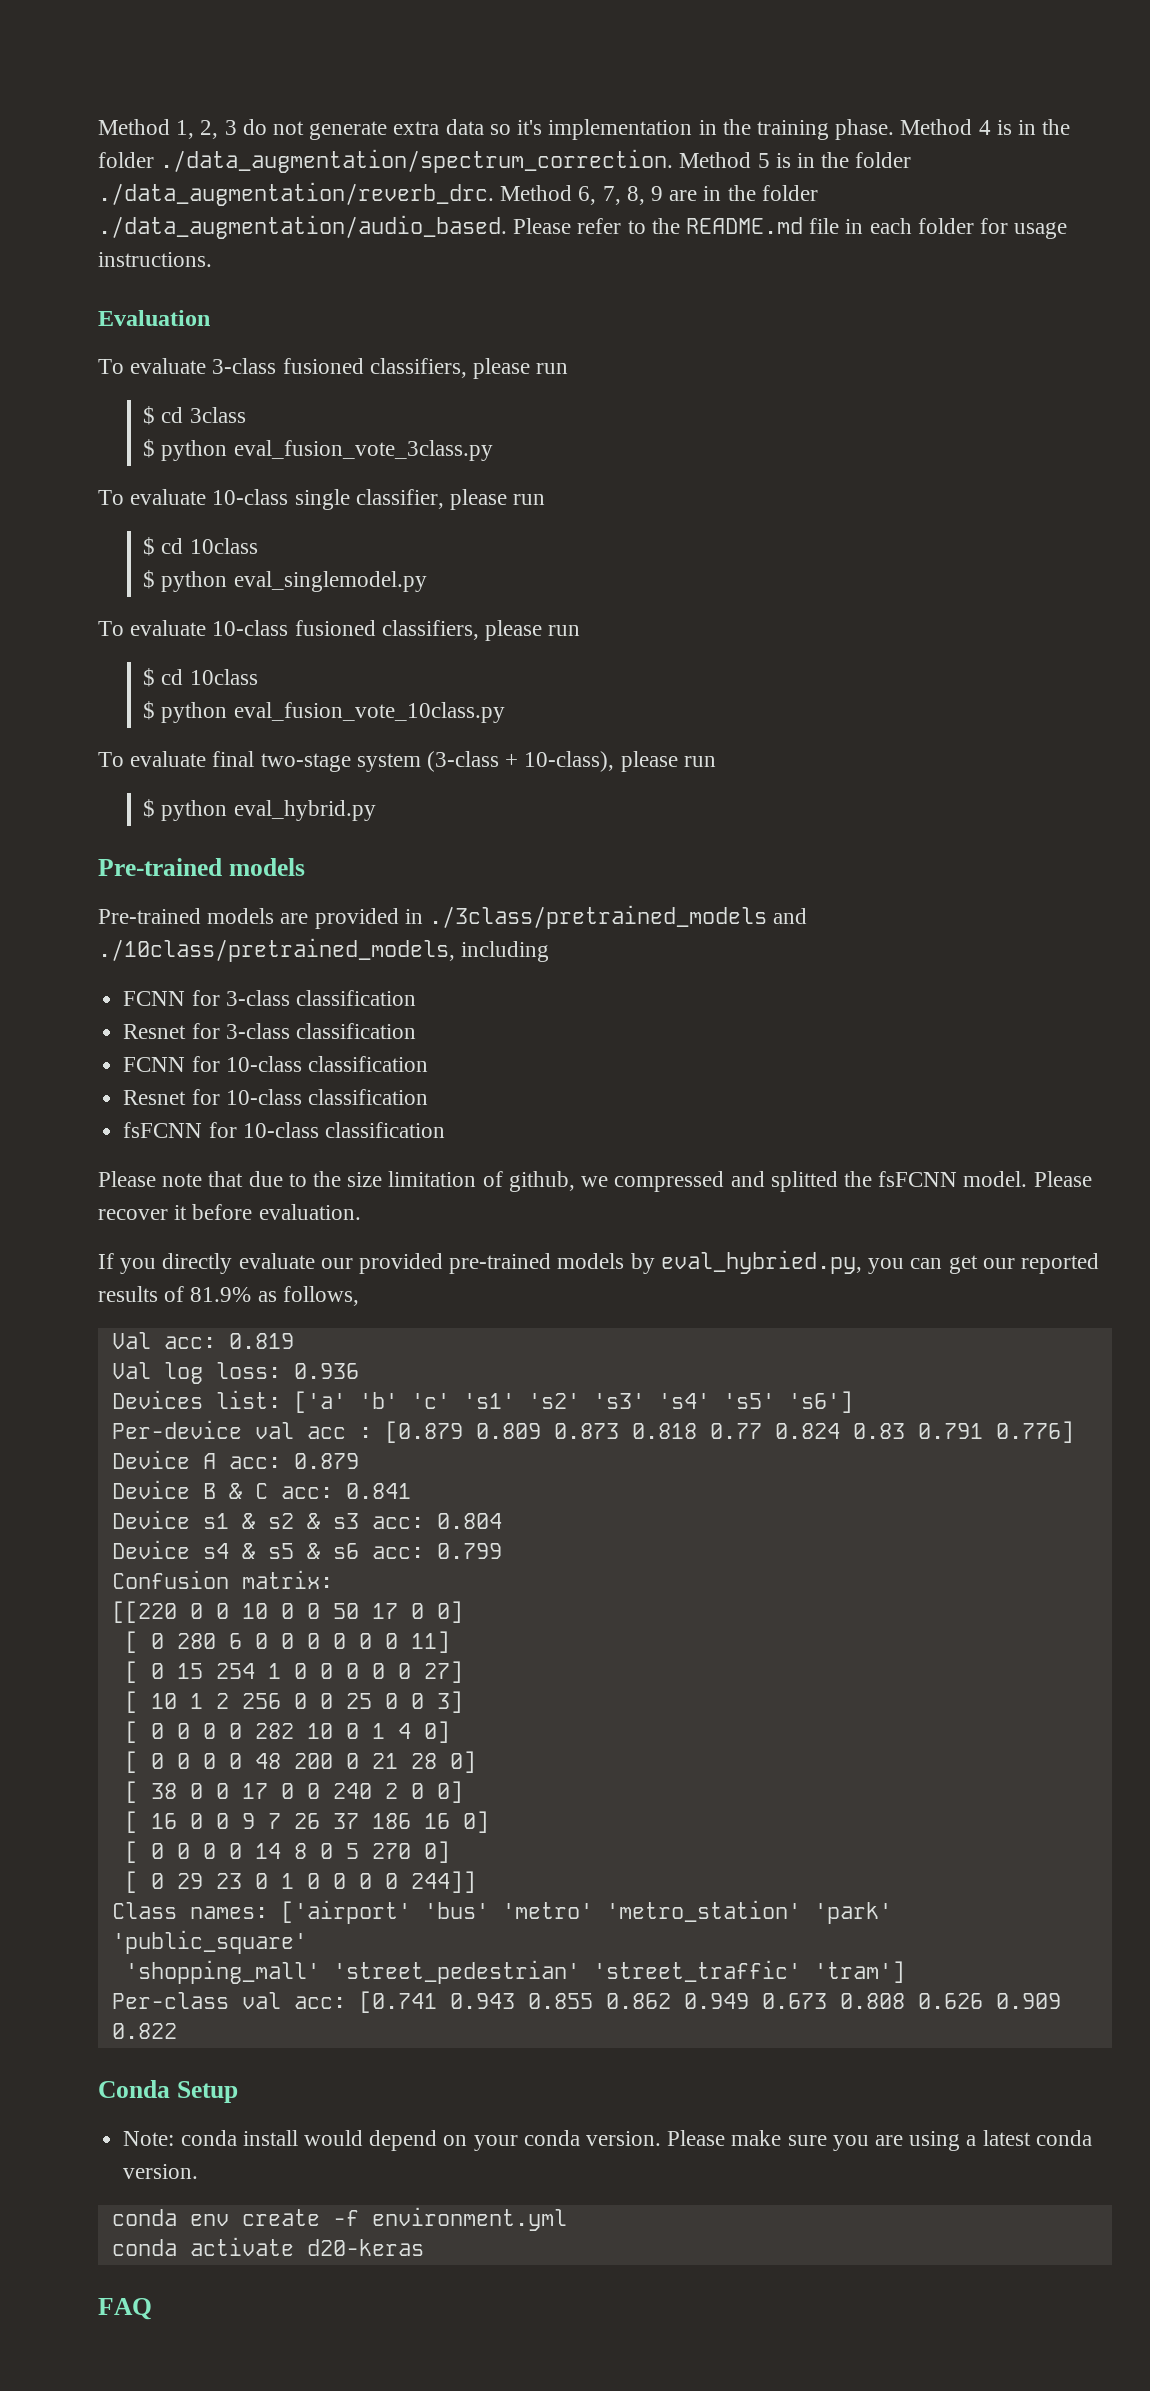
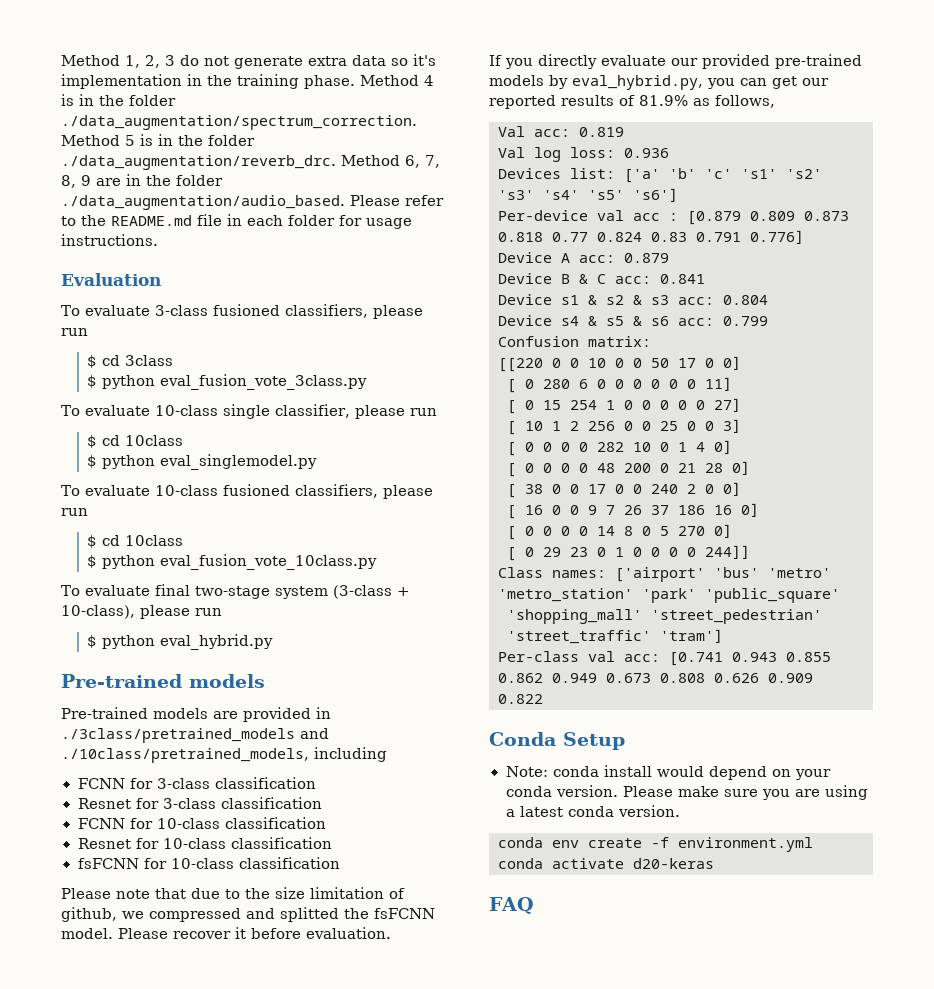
[660,1250,862,1274] eval_hybried.py, -> [572,75,703,90] eval_hybrid.py,

